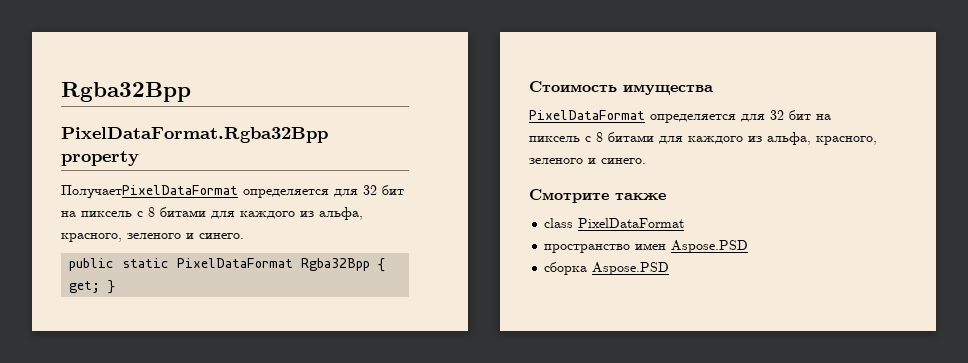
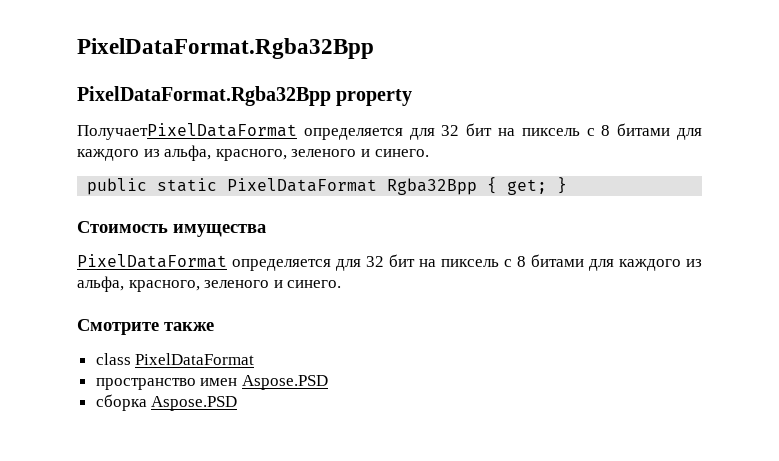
[61,82,191,102] Rgba32Bpp -> [77,38,374,59] PixelDataFormat.Rgba32Bpp

